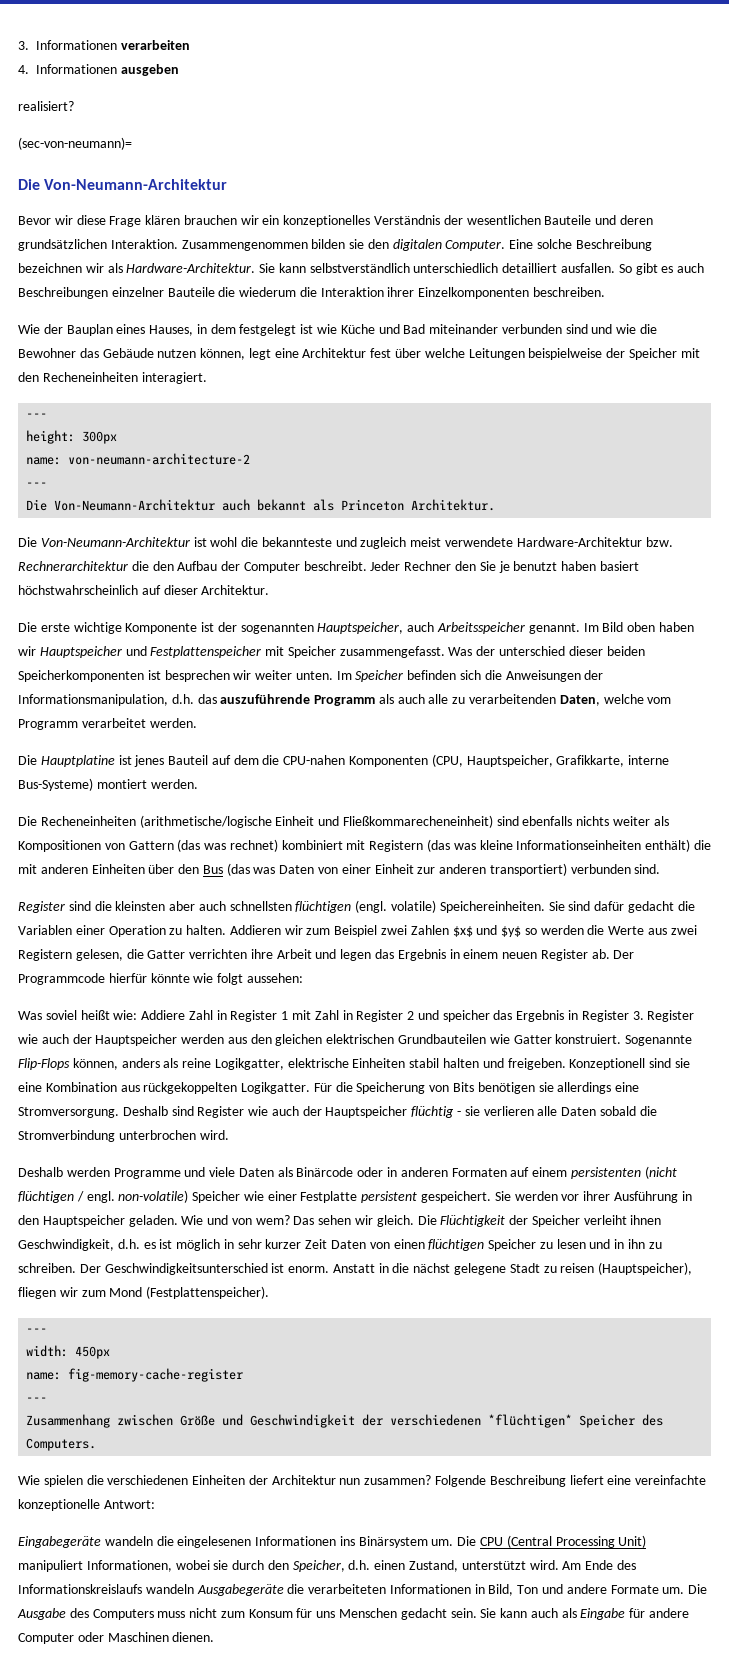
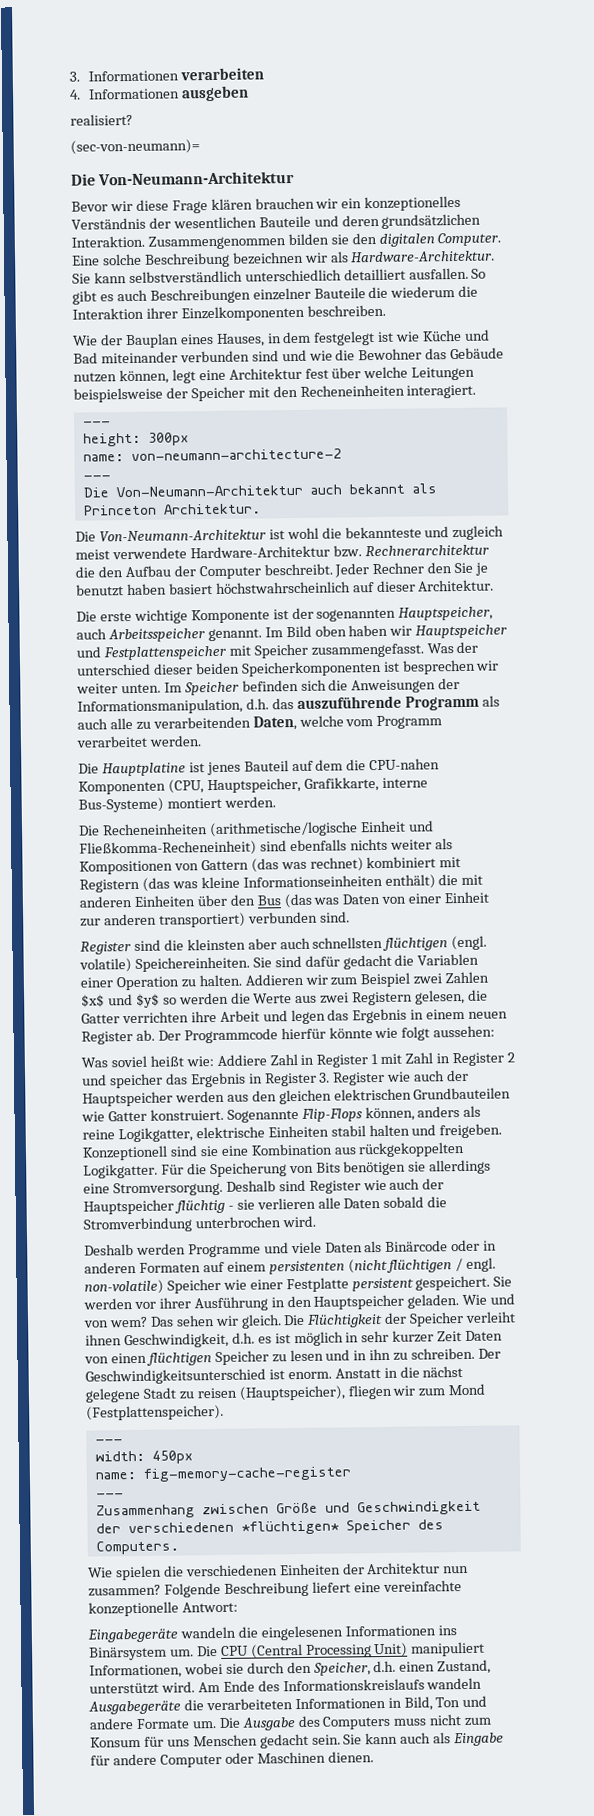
[528,348,603,360] beispielweise -> [73,387,163,403] beispielsweise
[342,815,493,828] Fließkommarecheneinheit) -> [79,840,257,857] Fließkomma-Recheneinheit)

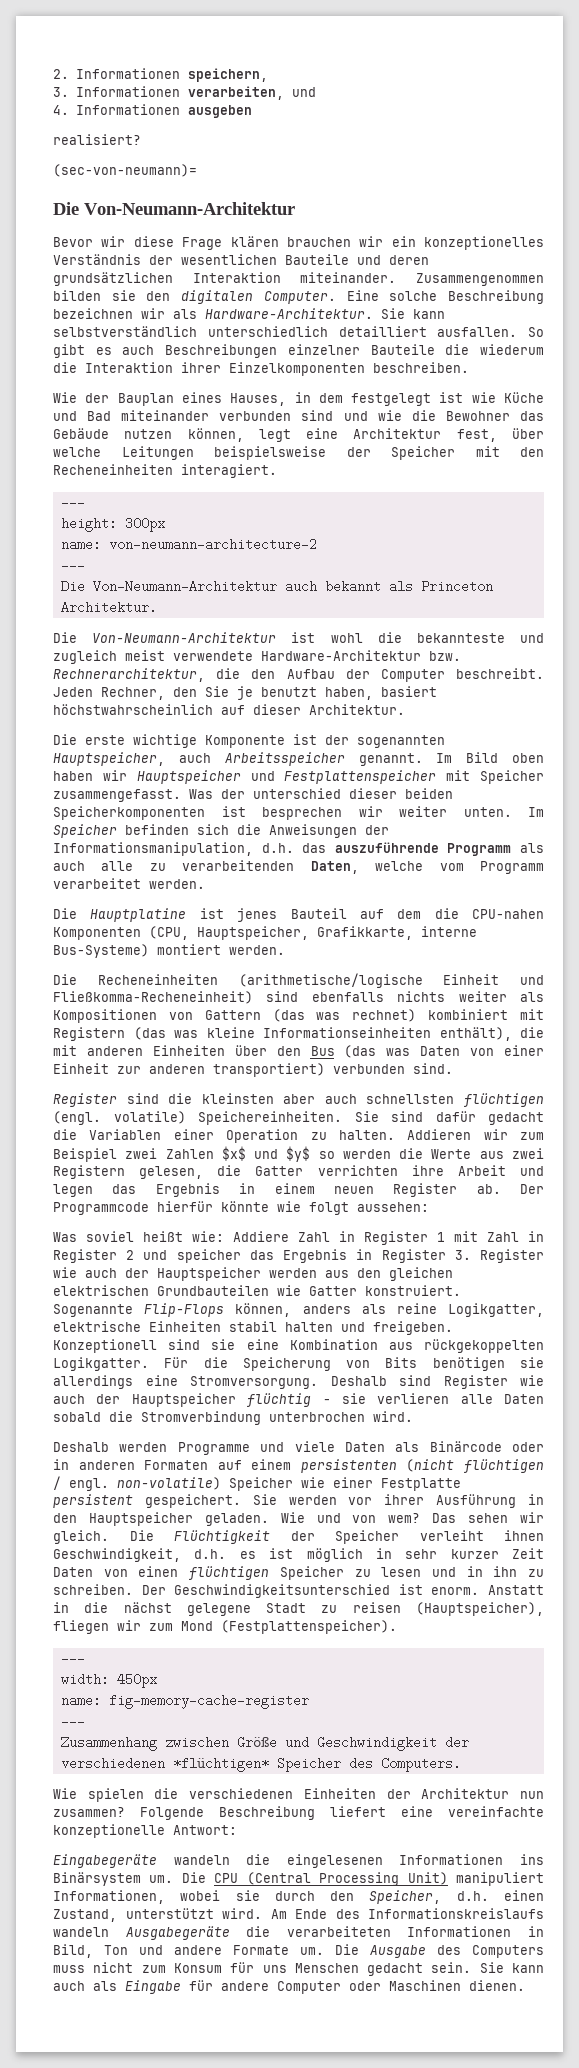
[69,67,265,82] 3. Informationen verarbeiten -> [53,68,268,82] [53,86,316,100] 2. Informationen speichern, // 3. Informationen verarbeiten, und
[71,235,145,248] Interaktion. -> [192,272,397,283] Interaktion miteinander.
[304,368,329,379] fest -> [456,429,497,442] fest,
[364,544,489,557] Rechnerarchitektur -> [53,668,205,682] Rechnerarchitektur,
[334,562,425,578] Jeder Rechner -> [53,687,165,700] Jeden Rechner,
[126,583,167,596] haben -> [325,687,373,700] haben,
[384,874,436,889] enthält) -> [439,1027,512,1041] enthält),

